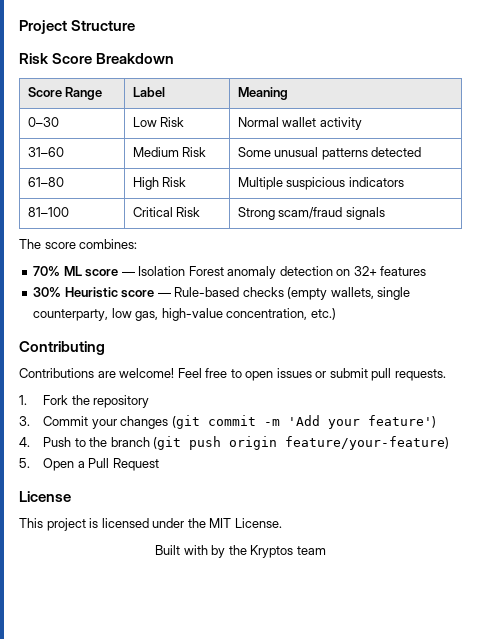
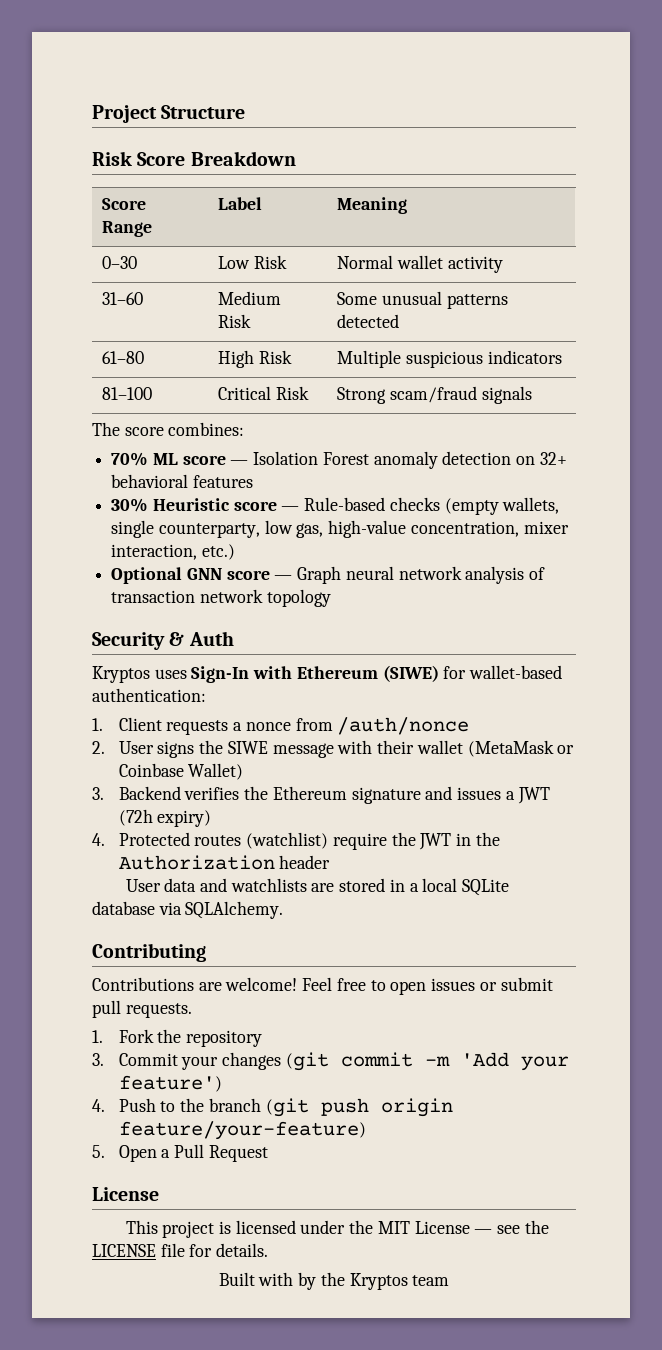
(377, 271) none -> [111,474,189,488] behavioral
(308, 314) none -> [523,521,569,534] [111,544,198,560] mixer interaction,
(336, 314) none -> [111,566,546,584] [111,589,331,607] [92,631,234,650] [92,665,563,683] [92,688,206,702] [92,717,470,735] [92,740,575,758] [118,763,244,780] [92,786,550,804] [118,809,212,827] [92,832,500,850] [118,855,331,870] [125,878,510,896] [92,901,284,919] // Optional GNN score — Graph neural network analysis of transaction network topology // Security & Auth // Kryptos uses Sign-In with Ethereum (SIWE) for wallet-based authentication: // 1. Client requests a nonce from /auth/nonce // 2. User signs the SIWE message with their wallet (MetaMask or Coinbase Wallet) // 3. Backend verifies the Ethereum signature and issues a JWT (72h expiry) // 4. Protected routes (watchlist) require the JWT in the Authorization header // User data and watchlists are stored in a local SQLite database via SQLAlchemy.
[234,518,282,528] License. -> [414,1220,549,1234] [92,1243,269,1257] License — see the LICENSE file for details.

